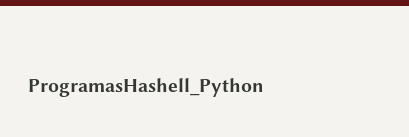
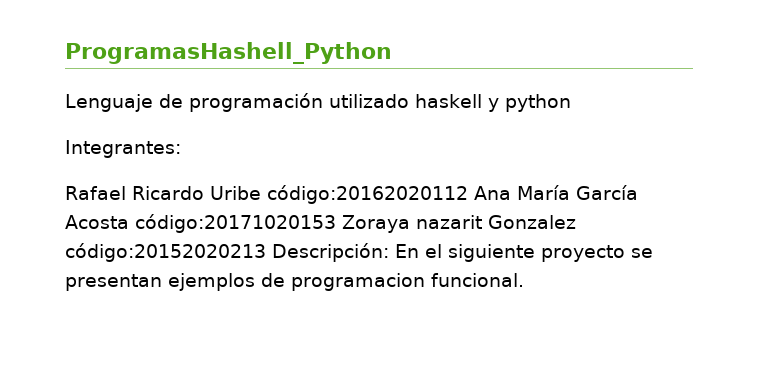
(264, 87) none -> [65,93,571,112] [65,140,181,158] [65,185,638,204] [65,214,576,233] [65,243,653,262] [65,273,524,291] // Lenguaje de programación utilizado haskell y python // Integrantes: // Rafael Ricardo Uribe código:20162020112 Ana María García Acosta código:20171020153 Zoraya nazarit Gonzalez código:20152020213 Descripción: En el siguiente proyecto se presentan ejemplos de programacion funcional.

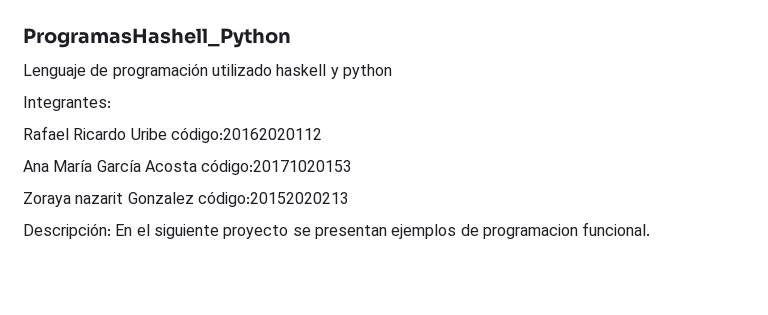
(468, 194) none -> (322, 135) //
(336, 223) none -> (353, 167) //
(266, 252) none -> (349, 199) //

